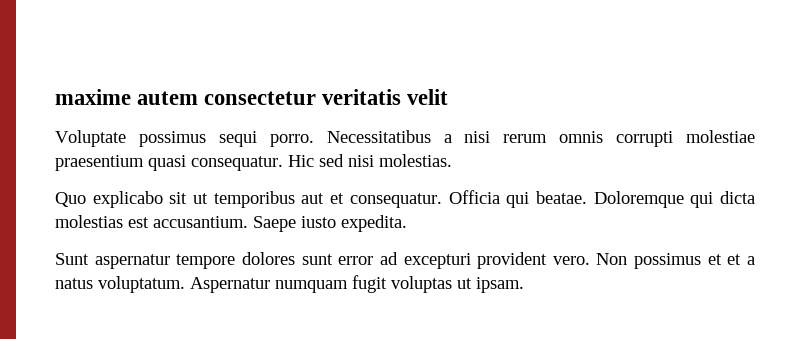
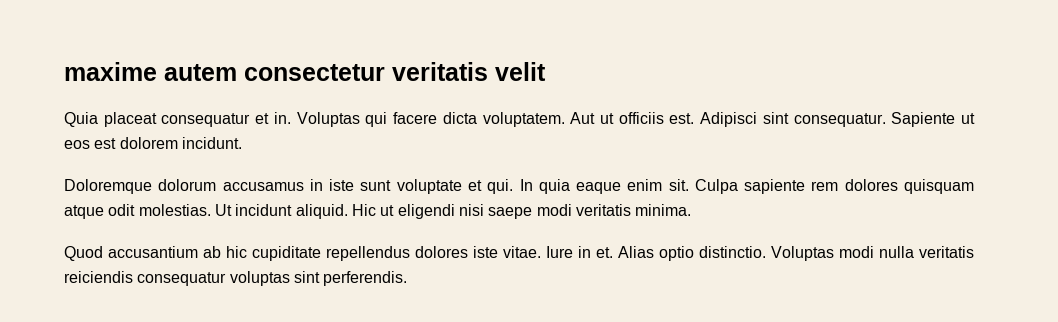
[55,130,755,147] [55,154,452,171] [55,190,756,208] [55,215,407,232] [55,252,755,269] [55,275,524,293] Voluptate possimus sequi porro. Necessitatibus a nisi rerum omnis corrupti molestiae praesentium quasi consequatur. Hic sed nisi molestias. // Quo explicabo sit ut temporibus aut et consequatur. Officia qui beatae. Doloremque qui dicta molestias est accusantium. Saepe iusto expedita. // Sunt aspernatur tempore dolores sunt error ad excepturi provident vero. Non possimus et et a natus voluptatum. Aspernatur numquam fugit voluptas ut ipsam. -> [64,112,975,127] [64,137,242,149] [64,179,975,194] [64,204,692,219] [64,246,974,261] [64,271,408,286] Quia placeat consequatur et in. Voluptas qui facere dicta voluptatem. Aut ut officiis est. Adipisci sint consequatur. Sapiente ut eos est dolorem incidunt. // Doloremque dolorum accusamus in iste sunt voluptate et qui. In quia eaque enim sit. Culpa sapiente rem dolores quisquam atque odit molestias. Ut incidunt aliquid. Hic ut eligendi nisi saepe modi veritatis minima. // Quod accusantium ab hic cupiditate repellendus dolores iste vitae. Iure in et. Alias optio distinctio. Voluptas modi nulla veritatis reiciendis consequatur voluptas sint perferendis.

